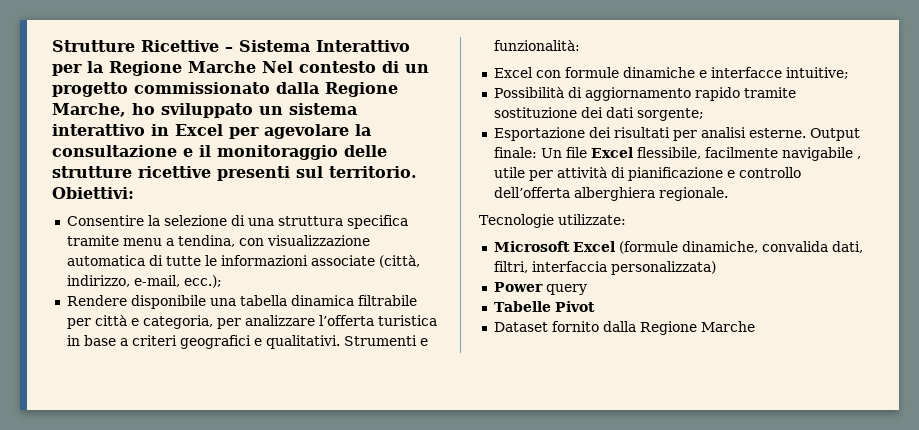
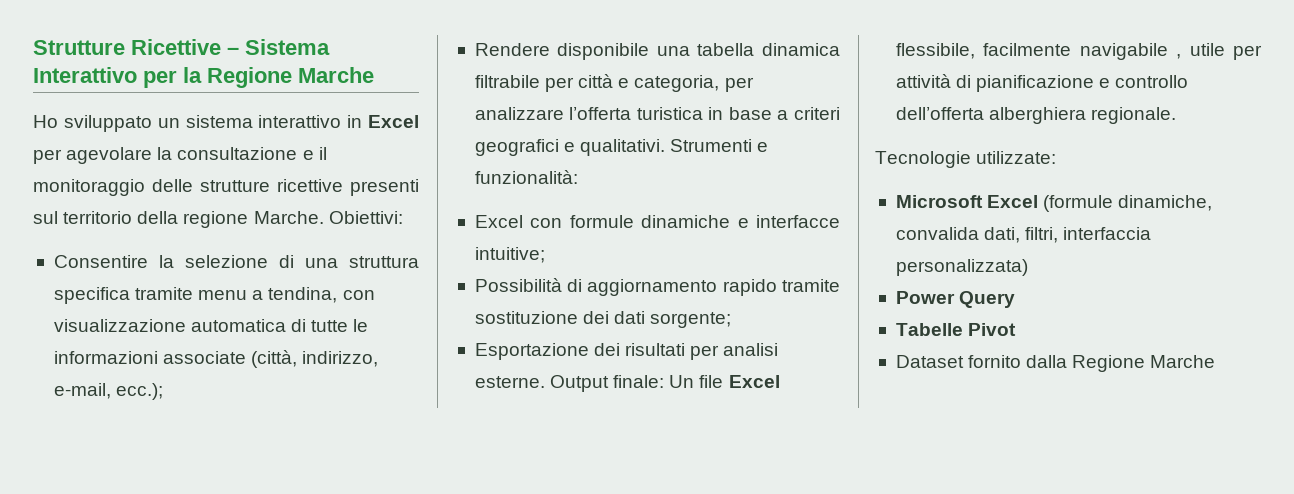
[262,61,429,73] [52,82,398,97] [52,103,155,117] Nel contesto di un progetto commissionato dalla Regione Marche, ho -> [33,115,58,128] // Ho
[329,166,417,178] territorio. -> [63,211,324,228] territorio della regione Marche.
[545,284,587,295] query -> [959,291,1016,308] Query

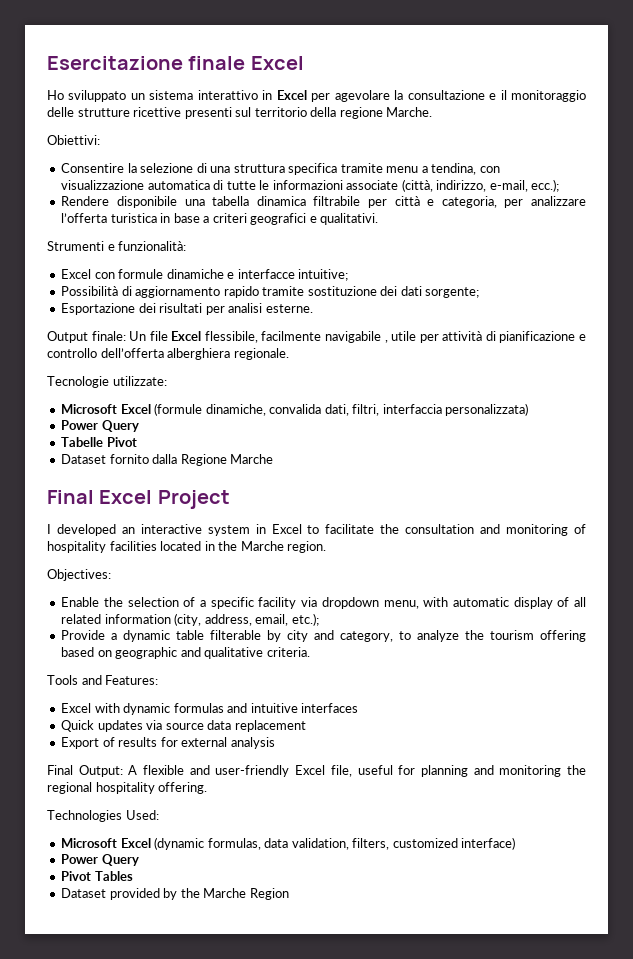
[33,39,330,55] [33,67,374,88] Strutture Ricettive – Sistema Interattivo per la Regione Marche -> [47,56,304,70] Esercitazione finale Excel
(324, 217) none -> (433, 112) //
(666, 147) none -> (379, 219) //
(545, 382) none -> (313, 308) //
(1216, 361) none -> [47,490,230,509] [47,524,586,536] [47,541,327,553] [47,569,111,581] [61,597,586,609] [61,613,319,626] [61,630,586,642] [61,647,310,659] [47,675,159,685] [61,703,359,715] [61,720,306,732] [61,737,275,749] [47,765,586,777] [47,782,208,794] [47,810,159,822] [61,837,516,850] [61,854,139,866] [61,871,133,881] [61,888,289,900] // Final Excel Project // I developed an interactive system in Excel to facilitate the consultation and monitoring of hospitality facilities located in the Marche region. // Objectives: // Enable the selection of a specific facility via dropdown menu, with automatic display of all related information (city, address, email, etc.); // Provide a dynamic table filterable by city and category, to analyze the tourism offering based on geographic and qualitative criteria. // Tools and Features: // Excel with dynamic formulas and intuitive interfaces // Quick updates via source data replacement // Export of results for external analysis // Final Output: A flexible and user-friendly Excel file, useful for planning and monitoring the regional hospitality offering. // Technologies Used: // Microsoft Excel (dynamic formulas, data validation, filters, customized interface) // Power Query // Pivot Tables // Dataset provided by the Marche Region

